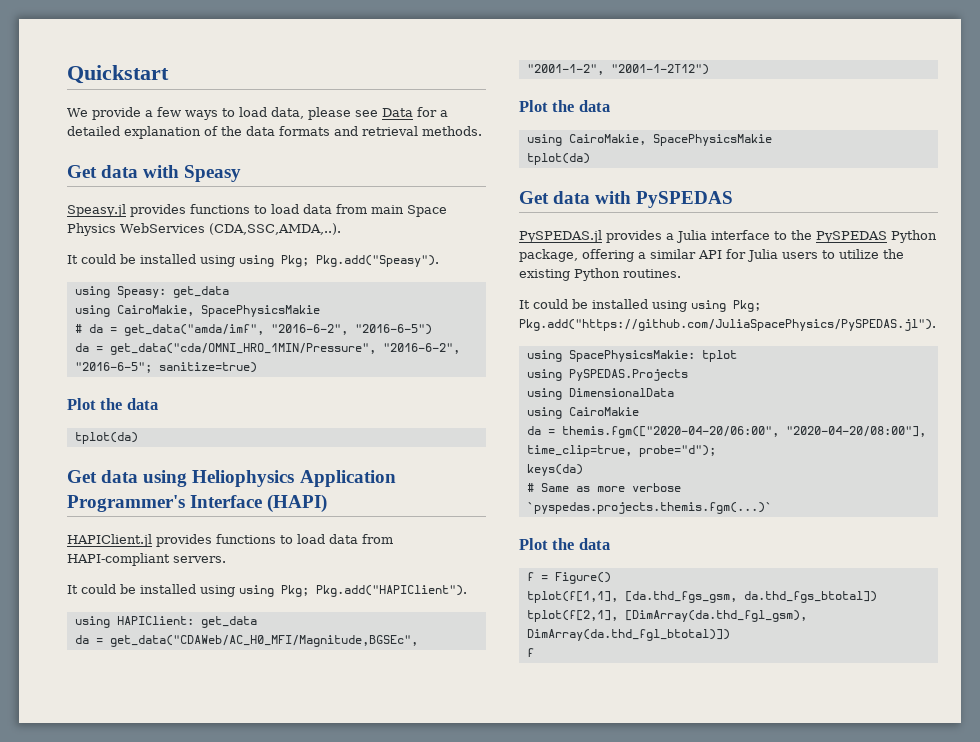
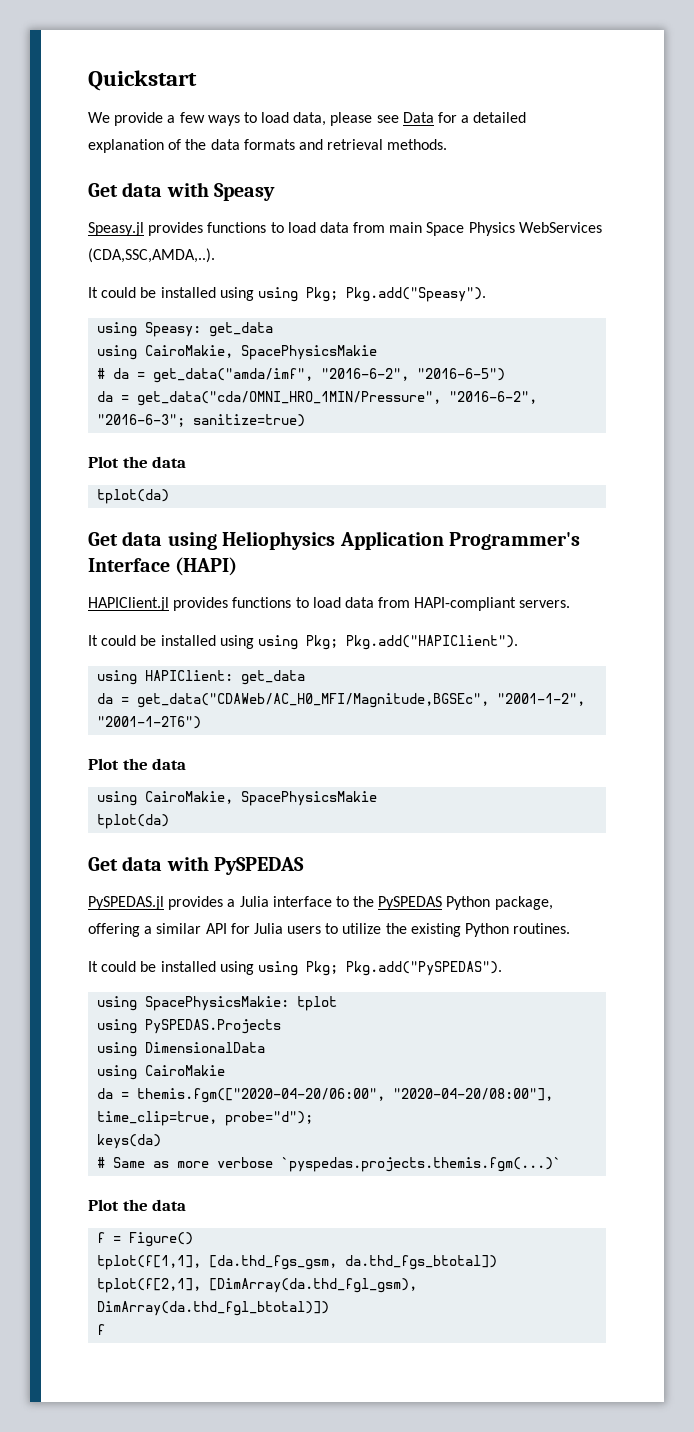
[74,362,152,373] "2016-6-5"; -> [97,414,186,427] "2016-6-3";
[610,64,709,75] "2001-1-2T12") -> [97,716,202,729] "2001-1-2T6")
[519,319,936,331] Pkg.add("https://github.com/JuliaSpacePhysics/PySPEDAS.jl"). -> [345,961,502,976] Pkg.add("PySPEDAS").

